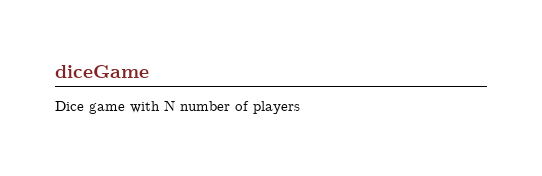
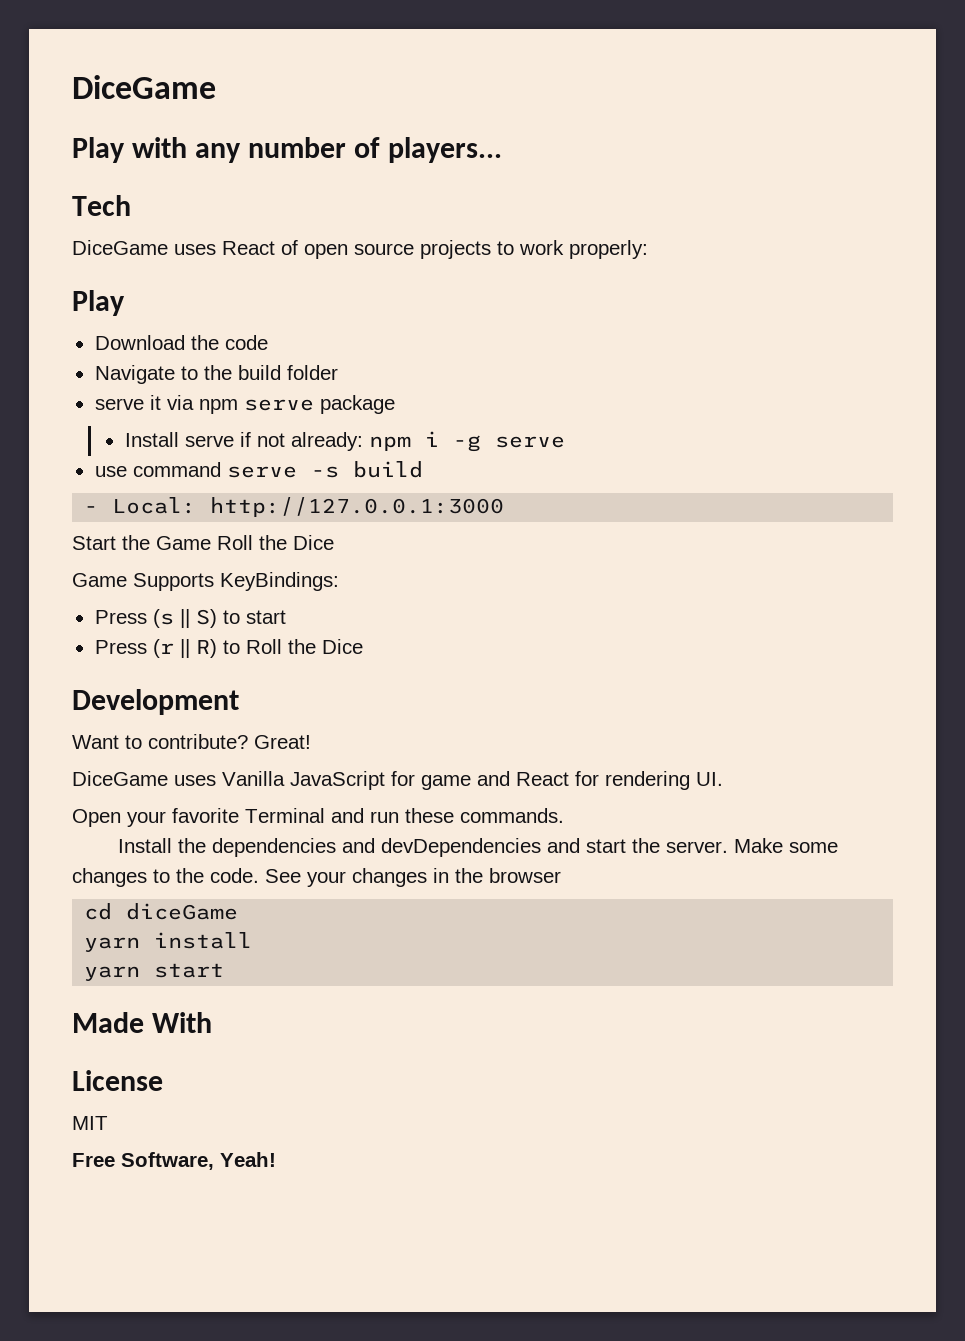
[55,65,149,78] [55,100,300,114] diceGame // Dice game with N number of players -> [72,75,216,99] [72,137,502,163] [72,195,131,216] [72,240,648,259] [72,290,125,316] [94,335,268,350] [94,365,338,384] [94,395,395,414] [124,431,565,452] [94,461,423,478] [84,497,505,517] [72,535,334,550] [72,572,339,591] [94,609,286,628] [94,639,363,658] [72,689,239,715] [72,734,311,749] [72,771,723,790] [72,808,564,827] [118,838,839,857] [72,868,561,887] [84,903,239,920] [84,932,253,952] [84,963,225,981] [72,1012,212,1033] [72,1070,163,1091] [72,1116,108,1130] [72,1152,276,1170] DiceGame // Play with any number of players... // Tech // DiceGame uses React of open source projects to work properly: // Play // Download the code // Navigate to the build folder // serve it via npm serve package // Install serve if not already: npm i -g serve // use command serve -s build // - Local: http://127.0.0.1:3000 // Start the Game Roll the Dice // Game Supports KeyBindings: // Press (s || S) to start // Press (r || R) to Roll the Dice // Development // Want to contribute? Great! // DiceGame uses Vanilla JavaScript for game and React for rendering UI. // Open your favorite Terminal and run these commands. // Install the dependencies and devDependencies and start the server. Make some changes to the code. See your changes in the browser // cd diceGame // yarn install // yarn start // Made With // License // MIT // Free Software, Yeah!

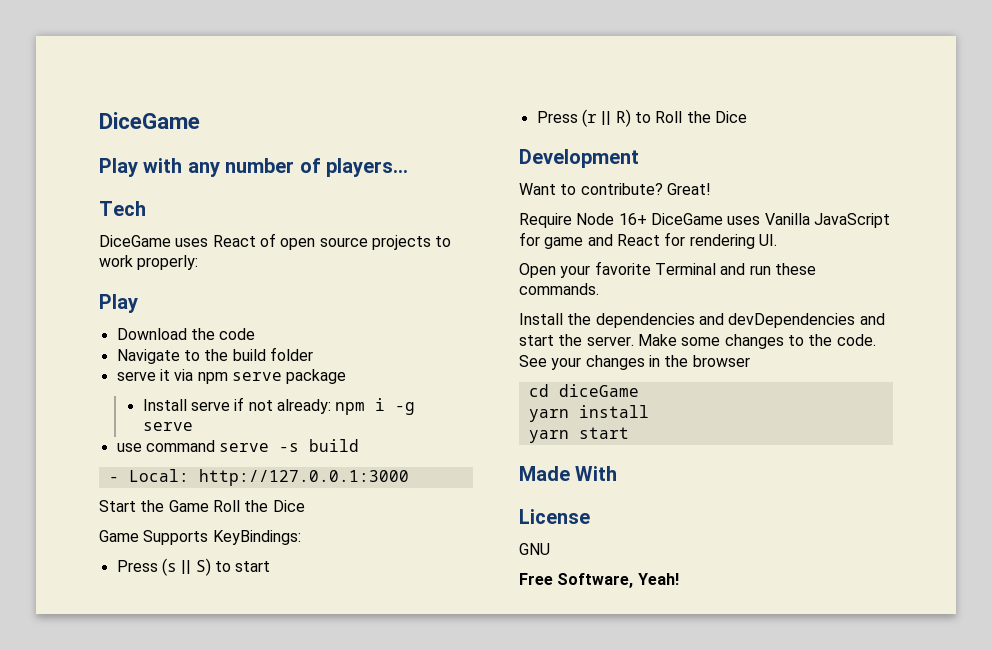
(311, 742) none -> [519,213,647,228] Require Node 16+
[72,1116,108,1130] MIT -> [519,543,550,555] GNU

